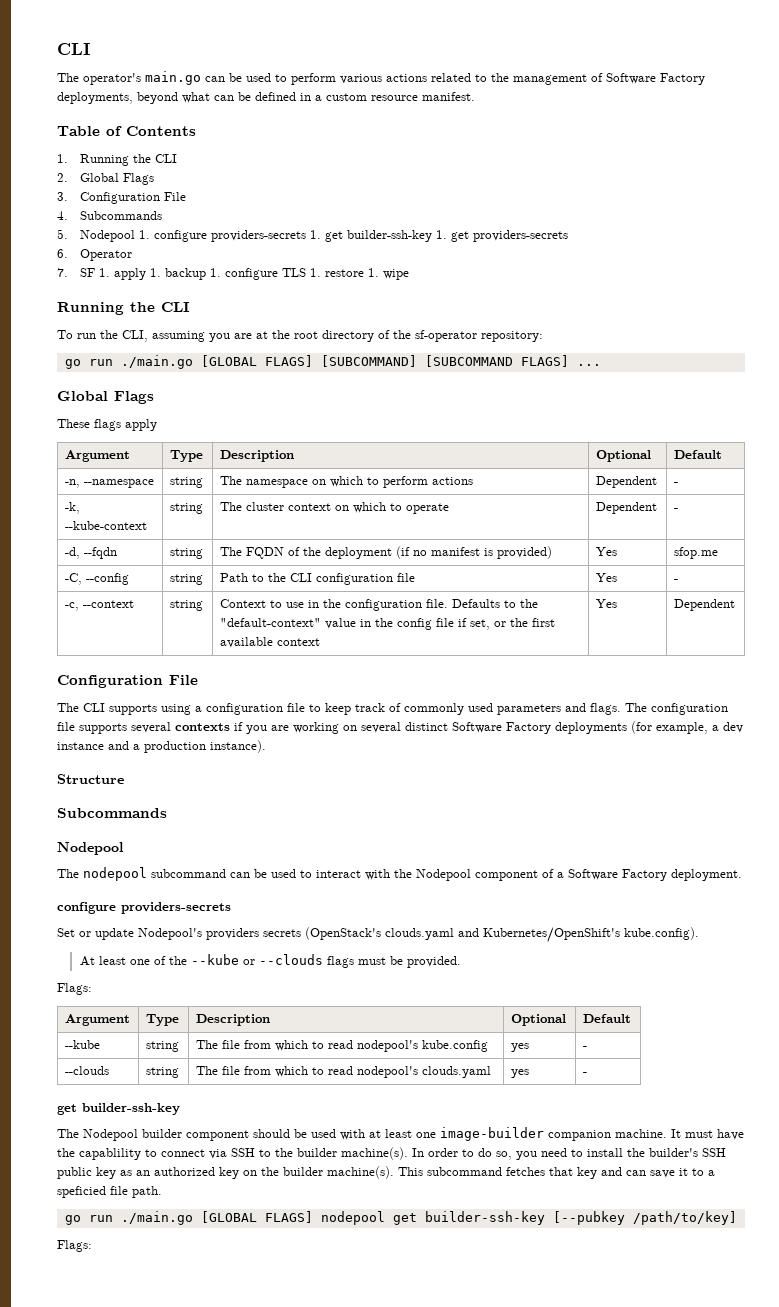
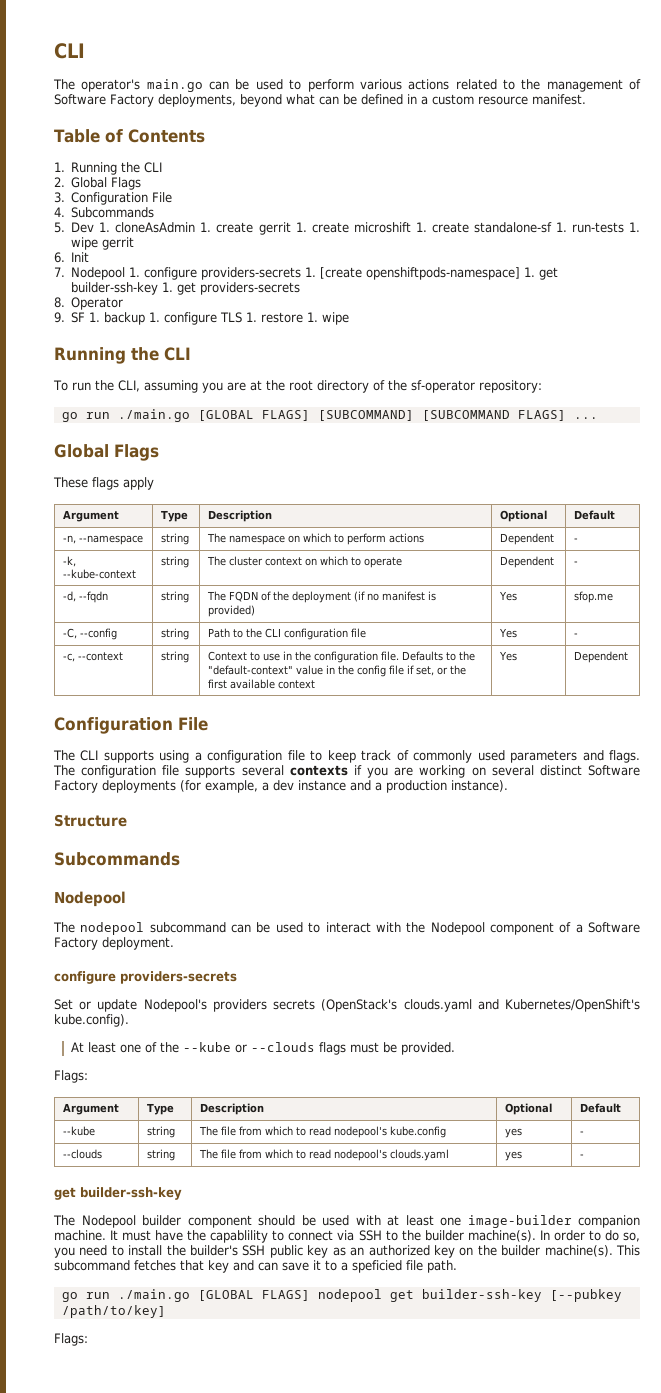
(68, 234) none -> [71,222,640,235] [71,237,135,250] [54,252,90,263] [54,267,65,277] Dev 1. cloneAsAdmin 1. create gerrit 1. create microshift 1. create standalone-sf 1. run-tests 1. wipe gerrit // 6. Init // 7.
(321, 234) none -> [320,267,536,280] [create openshiftpods-namespace] 1.
[57,249,68,258] 6. -> [54,297,65,308] 8.
[57,268,68,277] 7. -> [54,312,65,323] 9.
[113,268,161,280] apply 1. -> (101, 317) none

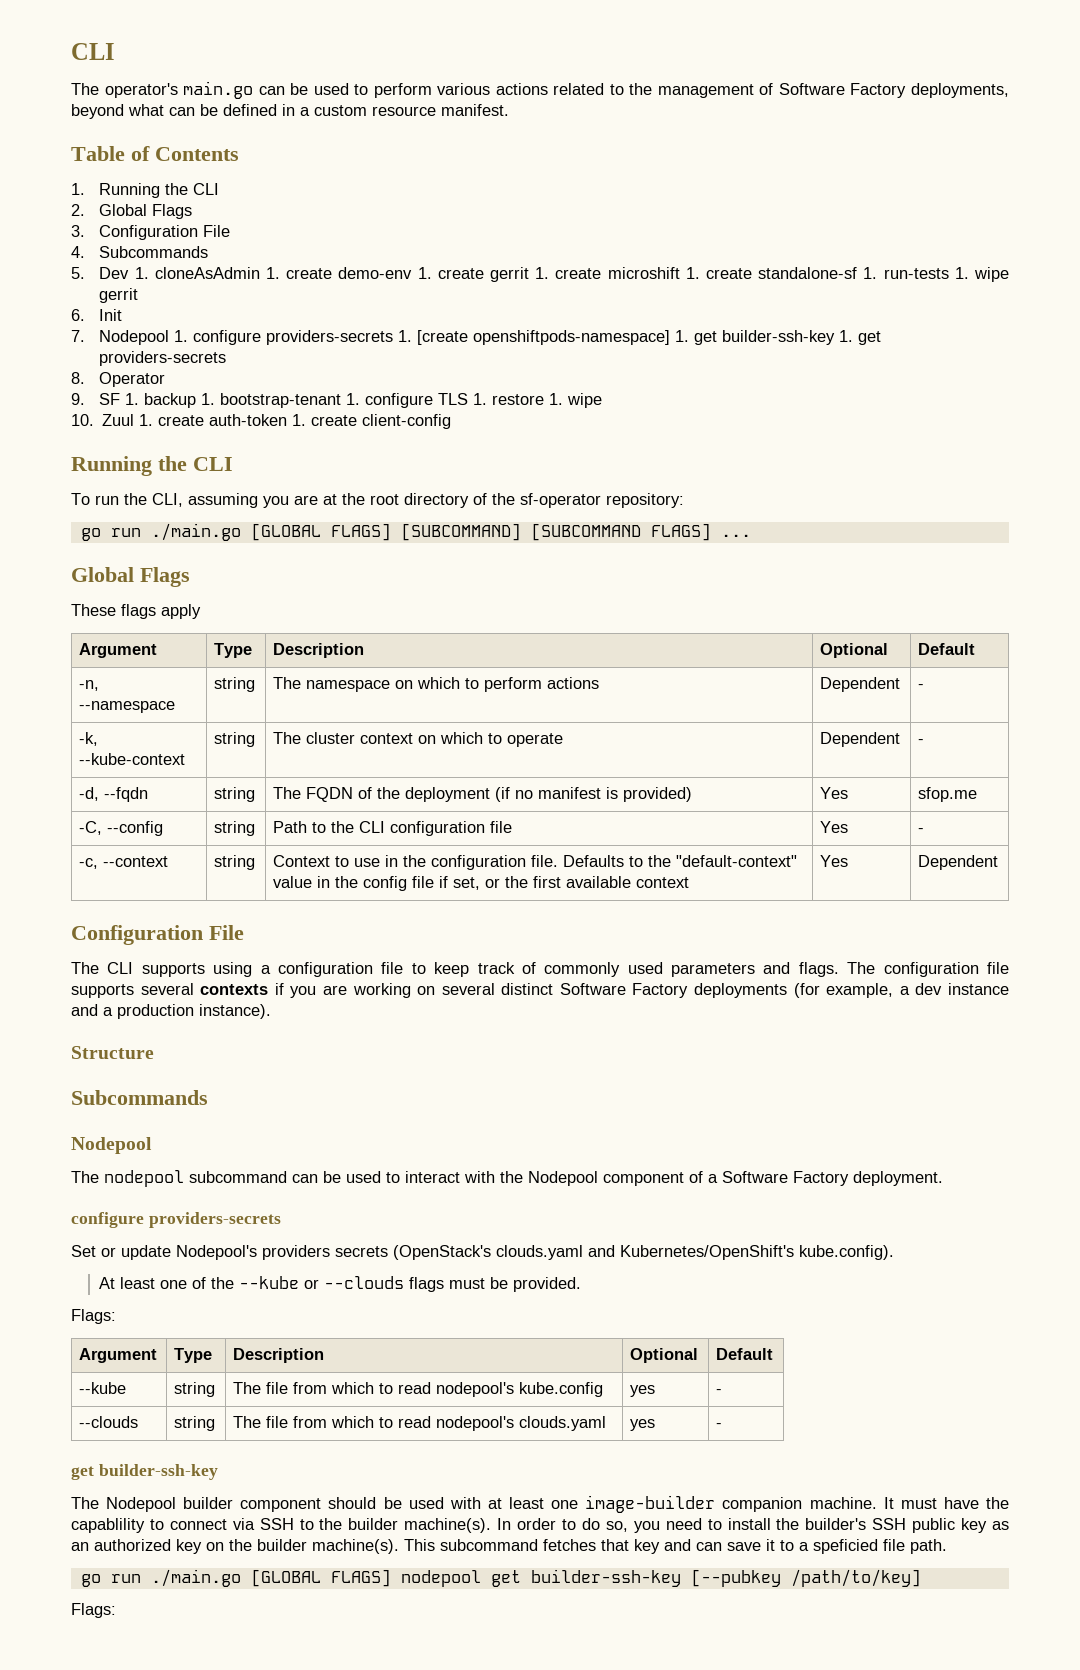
(254, 227) none -> [338,267,484,279] demo-env 1. create
(161, 317) none -> [220,393,361,408] bootstrap-tenant 1.
(350, 318) none -> [71,414,452,429] // 10. Zuul 1. create auth-token 1. create client-config

